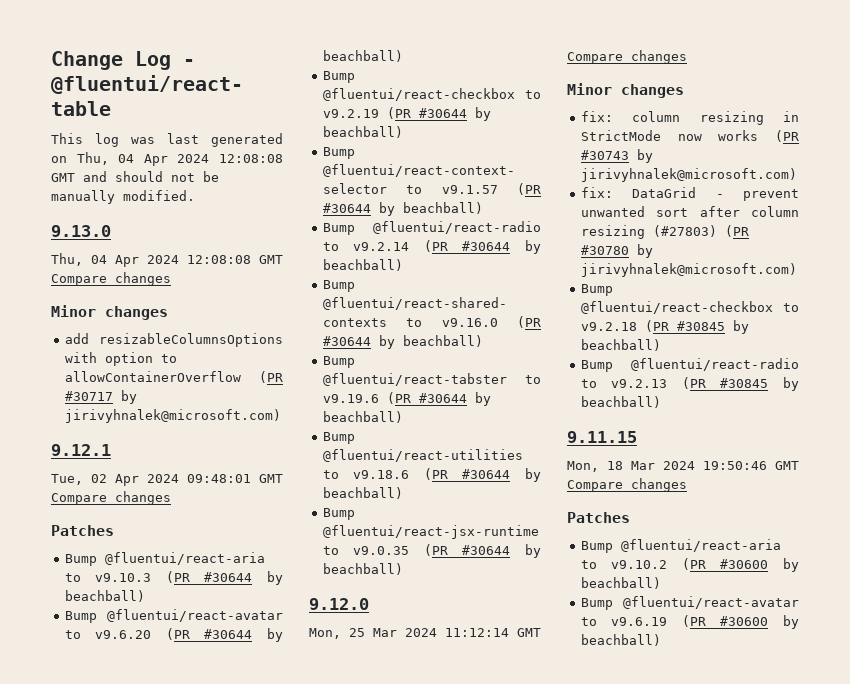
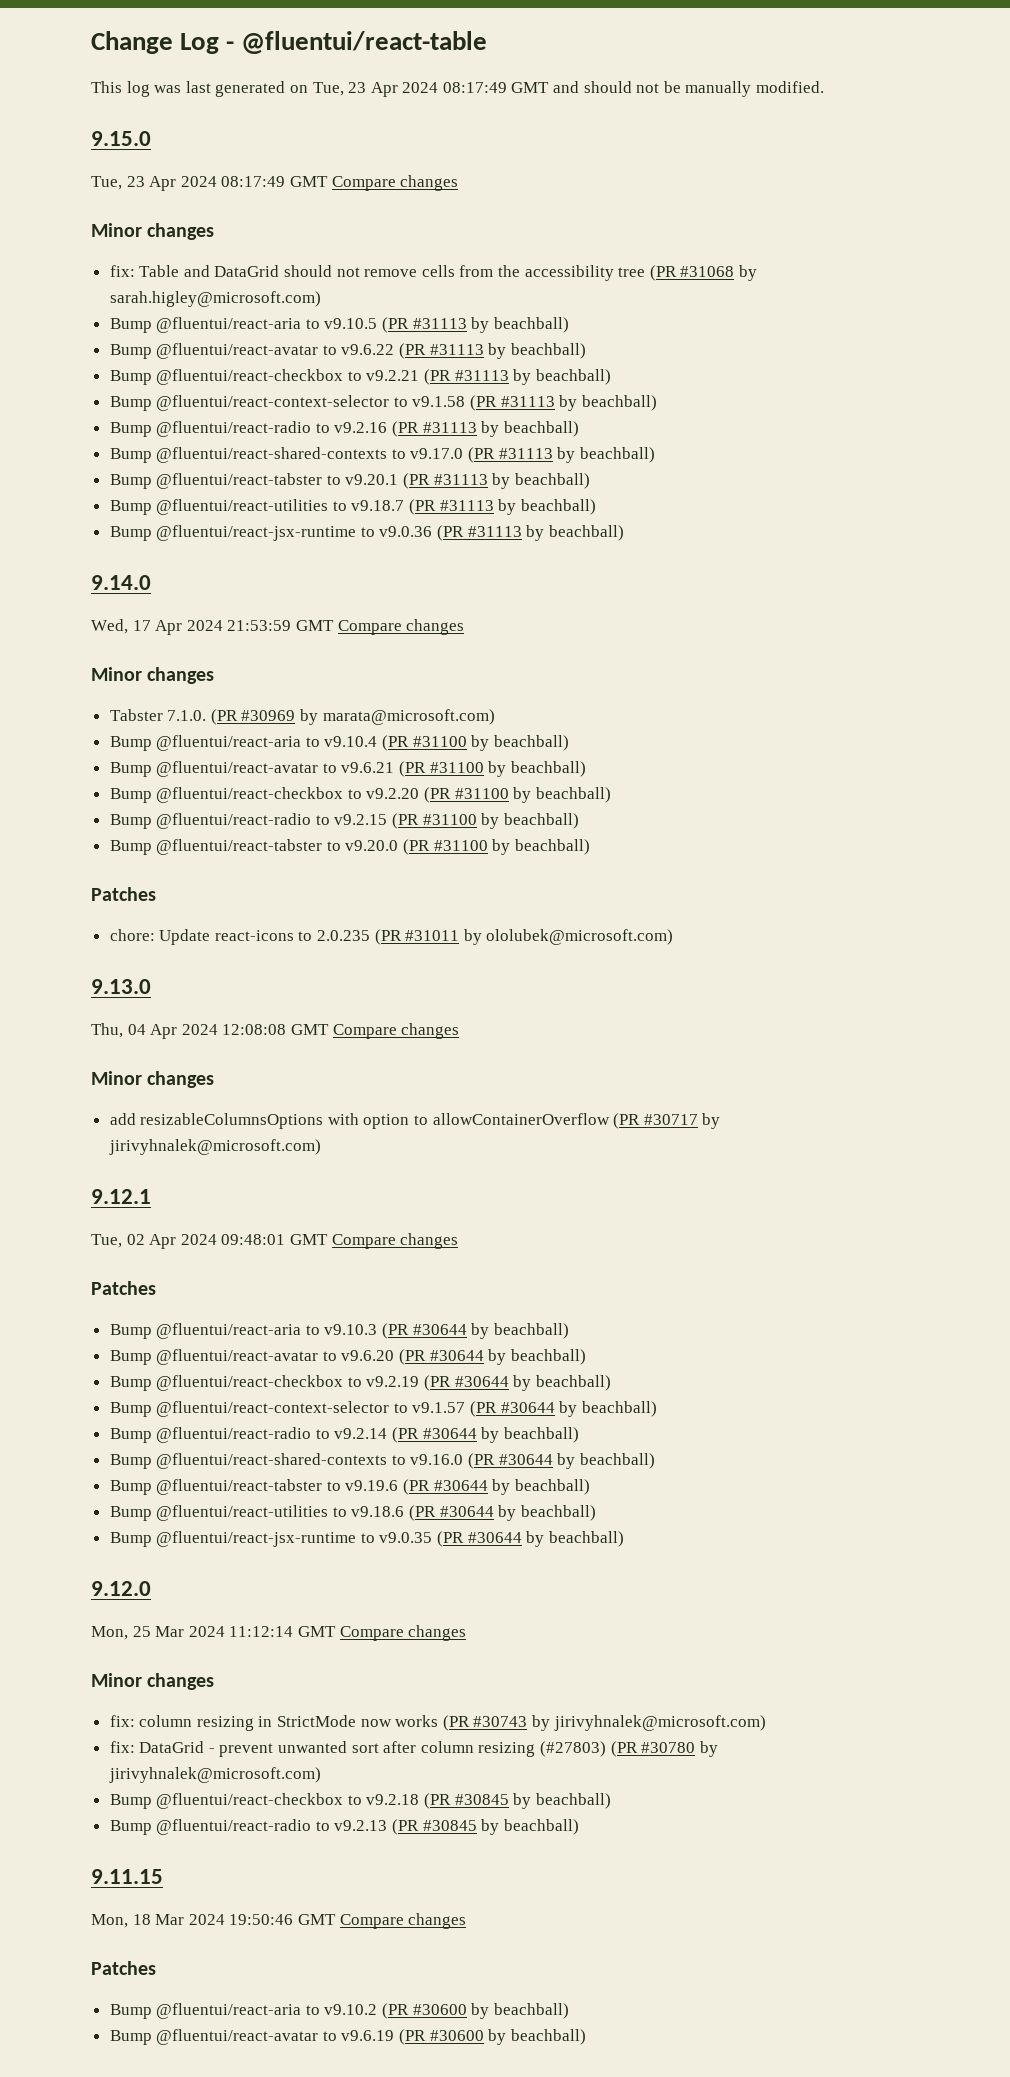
[76,152,283,166] Thu, 04 Apr 2024 12:08:08 -> [312,82,507,97] Tue, 23 Apr 2024 08:17:49
(195, 195) none -> [91,131,151,146] [91,175,459,191] [91,223,215,240] [109,265,757,281] [109,291,321,307] [109,317,569,333] [109,343,586,359] [109,369,611,385] [109,395,657,411] [109,421,579,437] [109,447,655,463] [109,473,590,489] [109,499,596,515] [109,525,624,541] [91,575,151,590] [91,619,465,635] [91,667,215,684] [109,709,495,725] [109,735,569,751] [109,761,586,777] [109,787,611,803] [109,813,579,829] [109,839,590,855] [91,887,156,901] [109,929,674,945] // 9.15.0 // Tue, 23 Apr 2024 08:17:49 GMT Compare changes // Minor changes // fix: Table and DataGrid should not remove cells from the accessibility tree (PR #31068 by sarah.higley@microsoft.com) // Bump @fluentui/react-aria to v9.10.5 (PR #31113 by beachball) // Bump @fluentui/react-avatar to v9.6.22 (PR #31113 by beachball) // Bump @fluentui/react-checkbox to v9.2.21 (PR #31113 by beachball) // Bump @fluentui/react-context-selector to v9.1.58 (PR #31113 by beachball) // Bump @fluentui/react-radio to v9.2.16 (PR #31113 by beachball) // Bump @fluentui/react-shared-contexts to v9.17.0 (PR #31113 by beachball) // Bump @fluentui/react-tabster to v9.20.1 (PR #31113 by beachball) // Bump @fluentui/react-utilities to v9.18.7 (PR #31113 by beachball) // Bump @fluentui/react-jsx-runtime to v9.0.36 (PR #31113 by beachball) // 9.14.0 // Wed, 17 Apr 2024 21:53:59 GMT Compare changes // Minor changes // Tabster 7.1.0. (PR #30969 by marata@microsoft.com) // Bump @fluentui/react-aria to v9.10.4 (PR #31100 by beachball) // Bump @fluentui/react-avatar to v9.6.21 (PR #31100 by beachball) // Bump @fluentui/react-checkbox to v9.2.20 (PR #31100 by beachball) // Bump @fluentui/react-radio to v9.2.15 (PR #31100 by beachball) // Bump @fluentui/react-tabster to v9.20.0 (PR #31100 by beachball) // Patches // chore: Update react-icons to 2.0.235 (PR #31011 by ololubek@microsoft.com)

